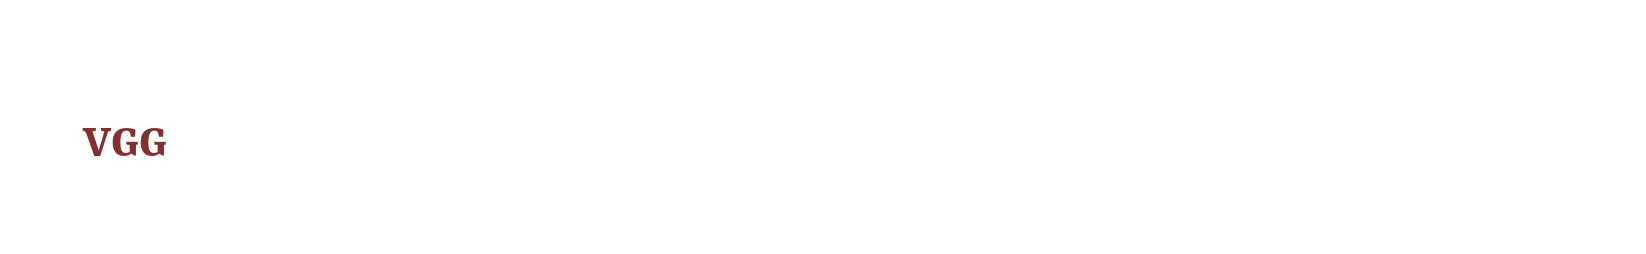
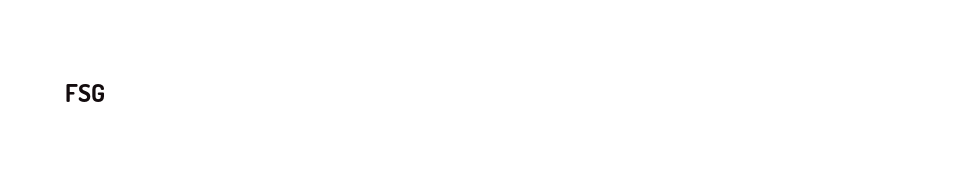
[82,128,167,156] VGG -> [65,84,105,102] FSG

